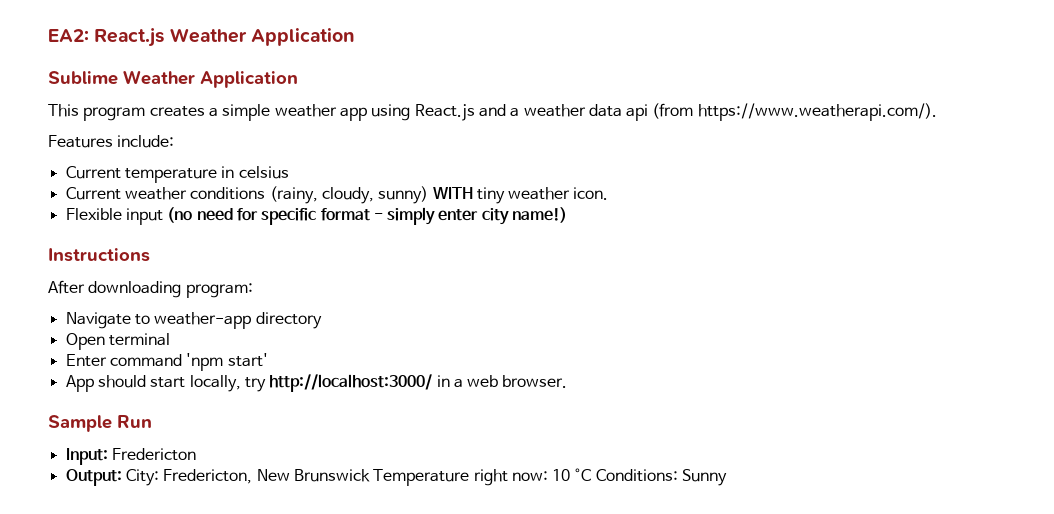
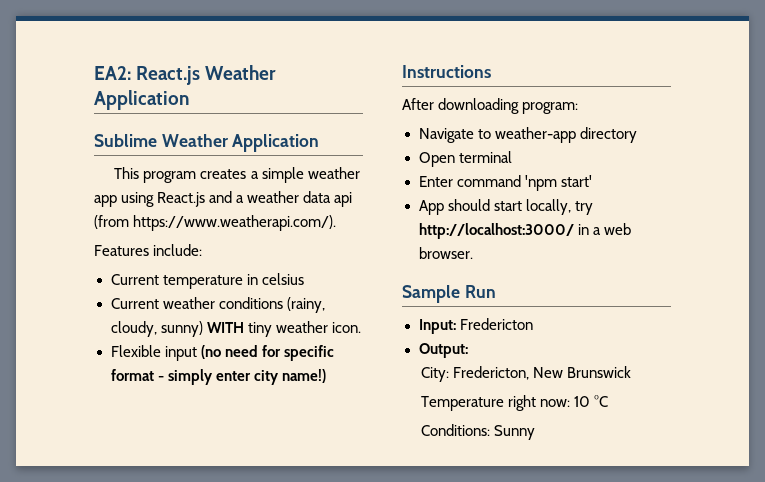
(122, 477) none -> (468, 350) //
(370, 475) none -> (631, 372) //
(592, 474) none -> (608, 401) //

